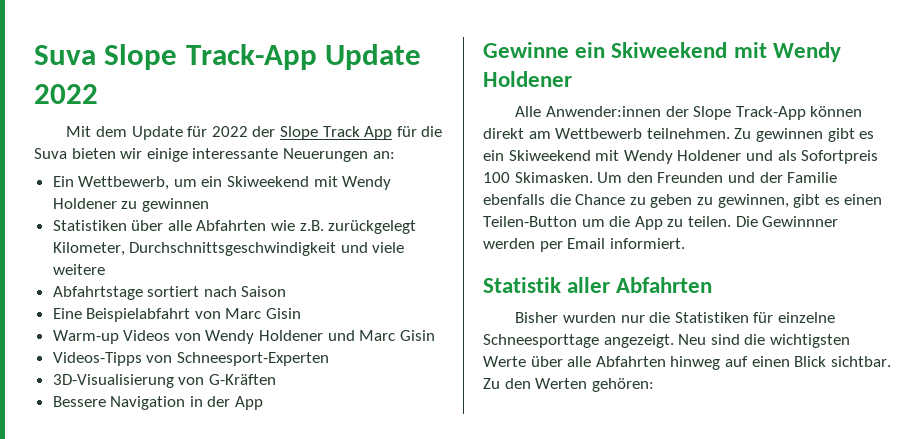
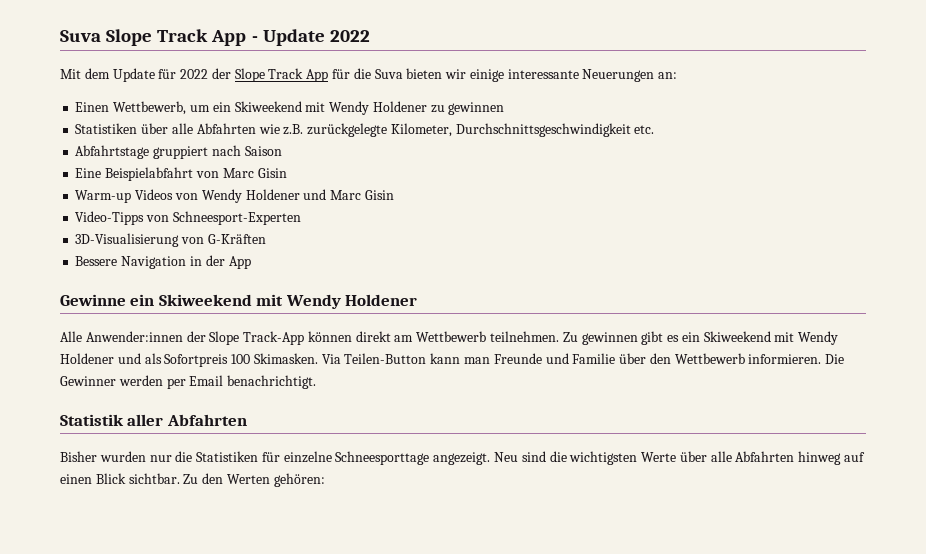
[185,44,317,70] Track-App -> [157,29,258,46] Track App -
[52,176,74,187] Ein -> [75,102,110,112] Einen
[328,220,417,234] zurückgelegt -> [307,123,388,137] zurückgelegte
[340,242,405,253] [52,264,105,275] und viele weitere -> [634,125,655,134] etc.
[147,286,200,297] sortiert -> [153,146,209,159] gruppiert
[52,352,142,366] Videos-Tipps -> [75,211,145,225] Video-Tipps
[597,172,838,183] [483,194,883,208] [483,216,839,230] Um den Freunden und der Familie ebenfalls die Chance zu geben zu gewinnen, gibt es einen Teilen-Button um die App zu teilen. Die Gewinnner -> [321,353,845,364] [60,376,116,386] Via Teilen-Button kann man Freunde und Familie über den Wettbewerb informieren. Die Gewinner
[609,238,685,249] informiert. -> [227,375,317,389] benachrichtigt.

